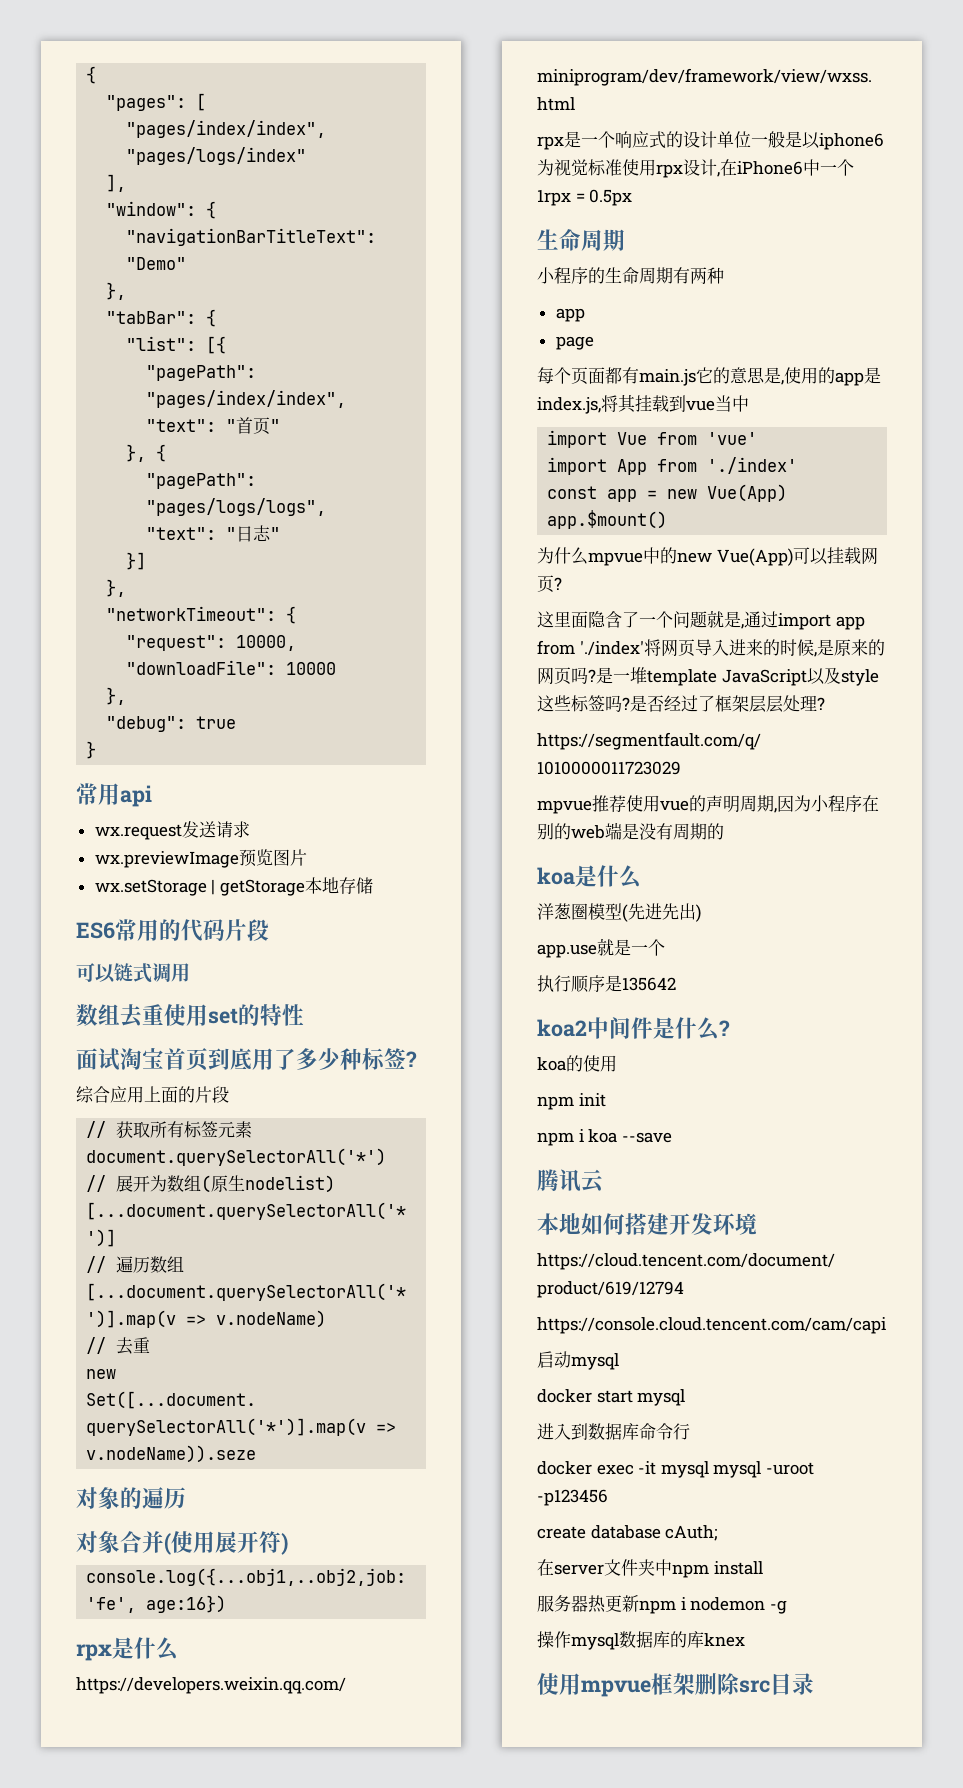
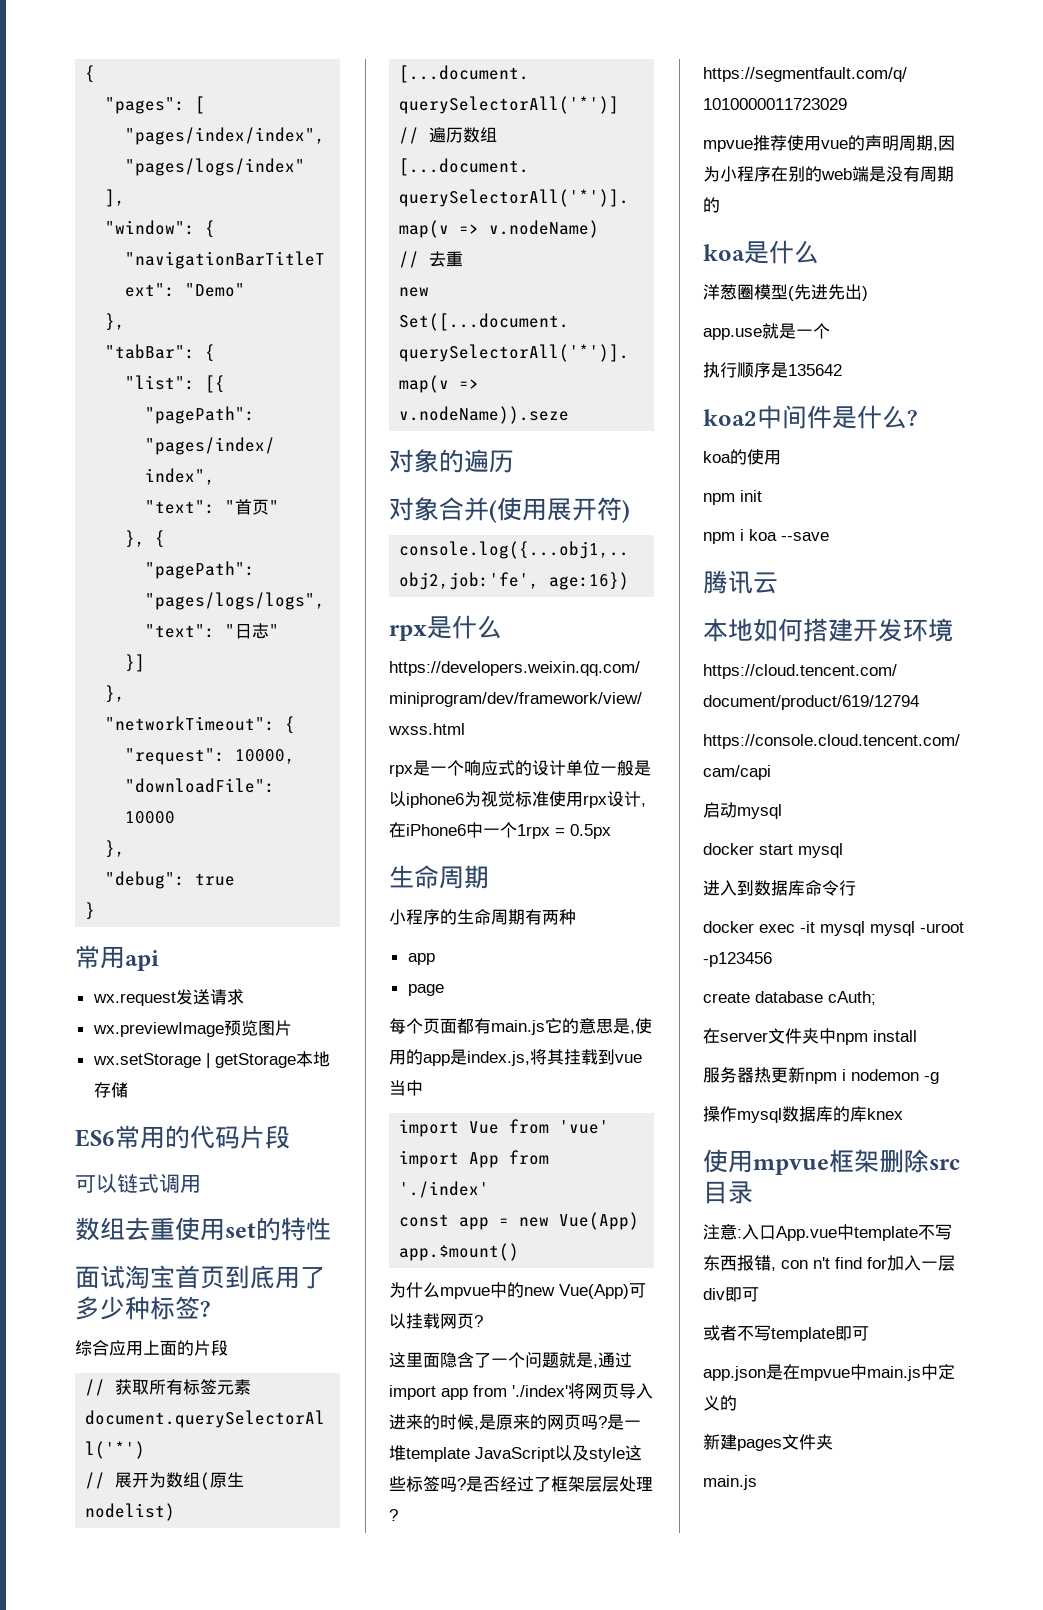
(814, 1684) none -> [703,1224,952,1241] [703,1255,955,1271] [703,1287,759,1302] [703,1325,869,1342] [703,1364,955,1381] [703,1395,737,1411] [703,1434,833,1451] [703,1475,757,1490] // 注意:入口App.vue中template不写东西报错, con n't find for加入一层div即可 // 或者不写template即可 // app.json是在mpvue中main.js中定义的 // 新建pages文件夹 // main.js

